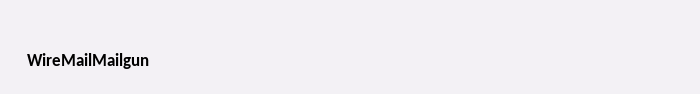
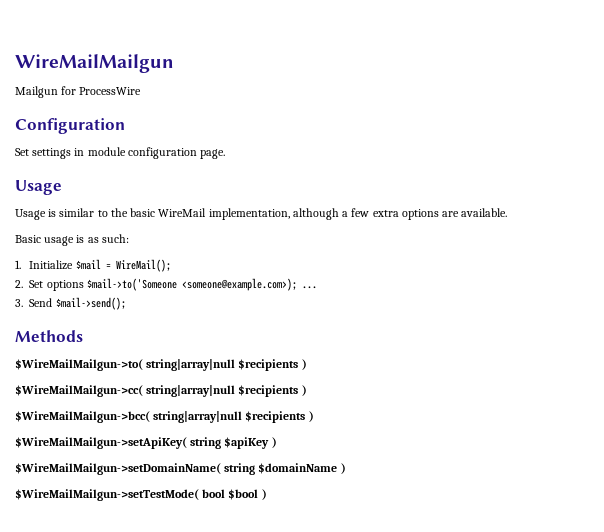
(149, 61) none -> [15,86,142,98] [15,118,125,134] [15,147,226,159] [15,180,62,195] [15,208,508,220] [15,234,129,246] [15,259,171,272] [15,278,317,291] [15,297,126,310] [15,330,83,342] [15,359,307,371] [15,385,307,397] [15,411,314,423] [15,437,277,449] [15,463,346,475] [15,489,267,501] // Mailgun for ProcessWire // Configuration // Set settings in module configuration page. // Usage // Usage is similar to the basic WireMail implementation, although a few extra options are available. // Basic usage is as such: // 1. Initialize $mail = WireMail(); // 2. Set options $mail->to('Someone <someone@example.com>); ... // 3. Send $mail->send(); // Methods // $WireMailMailgun->to( string|array|null $recipients ) // $WireMailMailgun->cc( string|array|null $recipients ) // $WireMailMailgun->bcc( string|array|null $recipients ) // $WireMailMailgun->setApiKey( string $apiKey ) // $WireMailMailgun->setDomainName( string $domainName ) // $WireMailMailgun->setTestMode( bool $bool )

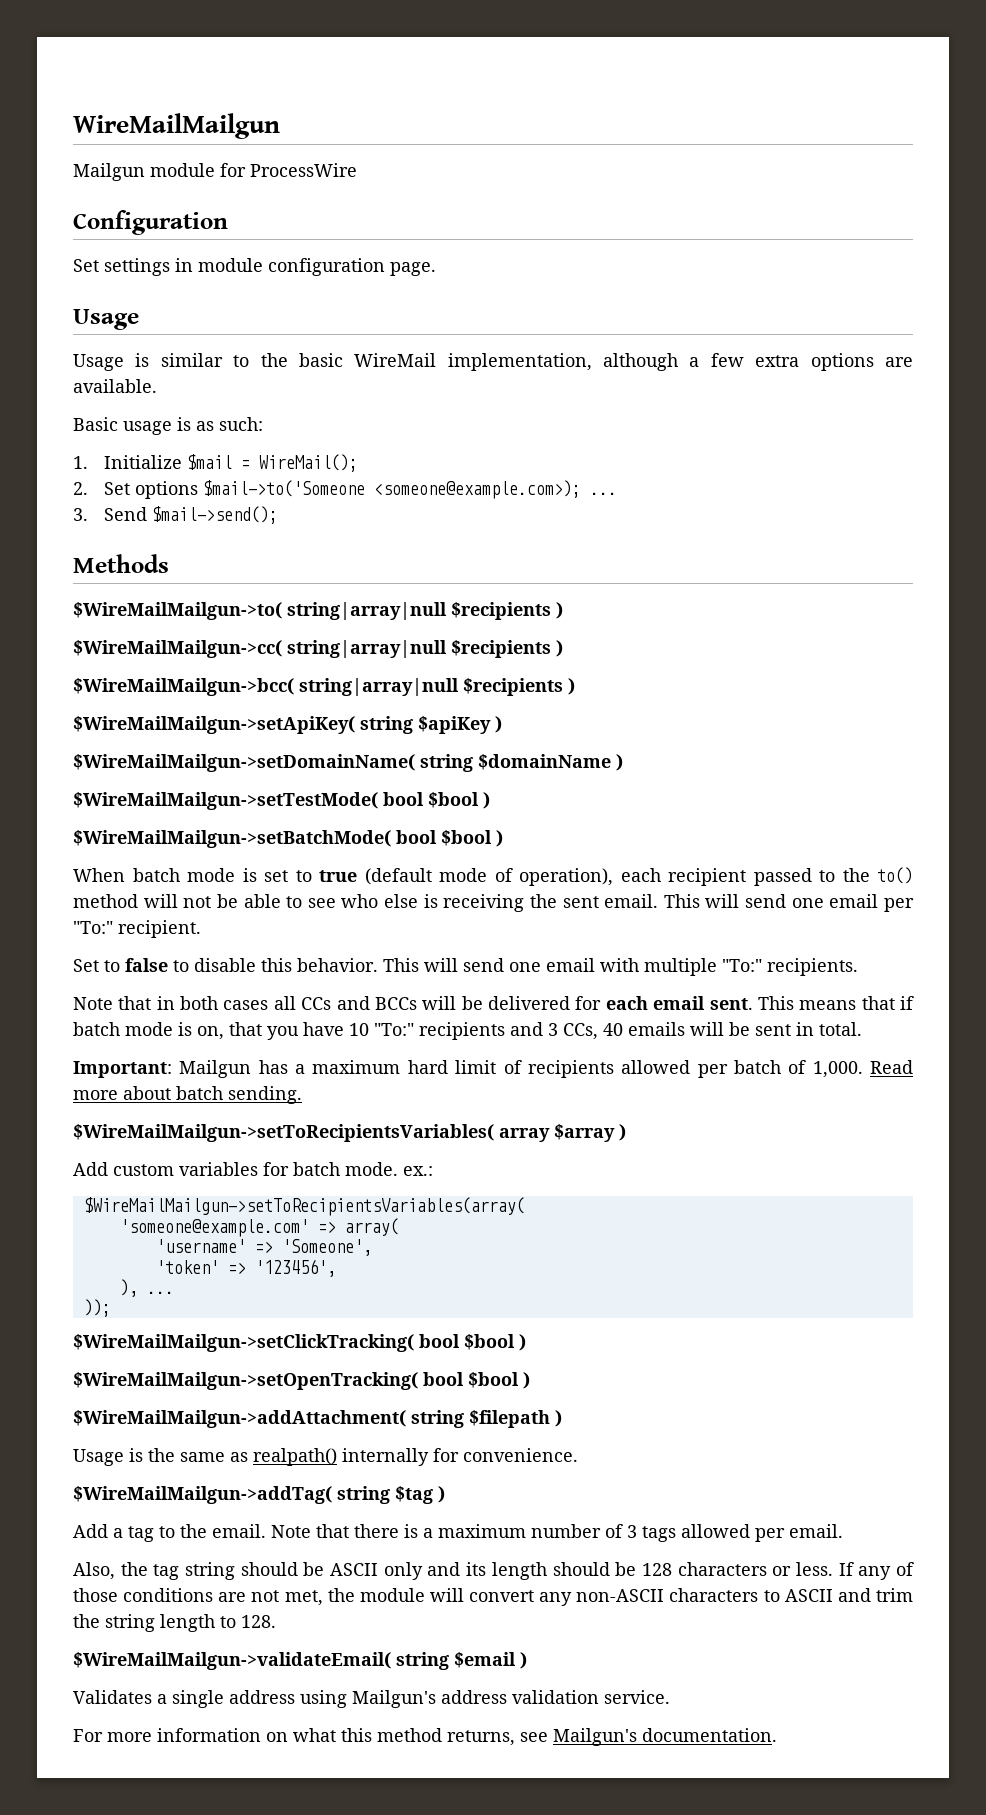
(58, 92) none -> [150,163,215,177] module
(267, 494) none -> [73,830,503,848] [73,867,913,886] [73,894,915,912] [73,920,201,938] [73,958,858,976] [73,996,914,1010] [73,1022,862,1040] [73,1060,914,1078] [73,1086,302,1104] [73,1124,626,1142] [73,1162,433,1176] [83,1197,525,1216] [119,1218,399,1237] [155,1239,372,1256] [155,1259,336,1277] [119,1279,174,1297] [83,1299,111,1317] [73,1334,526,1352] [73,1372,530,1390] [73,1410,562,1428] [73,1448,578,1466] [73,1486,445,1504] [73,1524,843,1542] [73,1562,915,1580] [73,1588,913,1606] [73,1614,276,1632] [73,1652,527,1670] [73,1690,670,1708] [73,1728,777,1746] // $WireMailMailgun->setBatchMode( bool $bool ) // When batch mode is set to true (default mode of operation), each recipient passed to the to() method will not be able to see who else is receiving the sent email. This will send one email per "To:" recipient. // Set to false to disable this behavior. This will send one email with multiple "To:" recipients. // Note that in both cases all CCs and BCCs will be delivered for each email sent. This means that if batch mode is on, that you have 10 "To:" recipients and 3 CCs, 40 emails will be sent in total. // Important: Mailgun has a maximum hard limit of recipients allowed per batch of 1,000. Read more about batch sending. // $WireMailMailgun->setToRecipientsVariables( array $array ) // Add custom variables for batch mode. ex.: // $WireMailMailgun->setToRecipientsVariables(array( // 'someone@example.com' => array( // 'username' => 'Someone', // 'token' => '123456', // ), ... // )); // $WireMailMailgun->setClickTracking( bool $bool ) // $WireMailMailgun->setOpenTracking( bool $bool ) // $WireMailMailgun->addAttachment( string $filepath ) // Usage is the same as realpath() internally for convenience. // $WireMailMailgun->addTag( string $tag ) // Add a tag to the email. Note that there is a maximum number of 3 tags allowed per email. // Also, the tag string should be ASCII only and its length should be 128 characters or less. If any of those conditions are not met, the module will convert any non-ASCII characters to ASCII and trim the string length to 128. // $WireMailMailgun->validateEmail( string $email ) // Validates a single address using Mailgun's address validation service. // For more information on what this method returns, see Mailgun's documentation.

